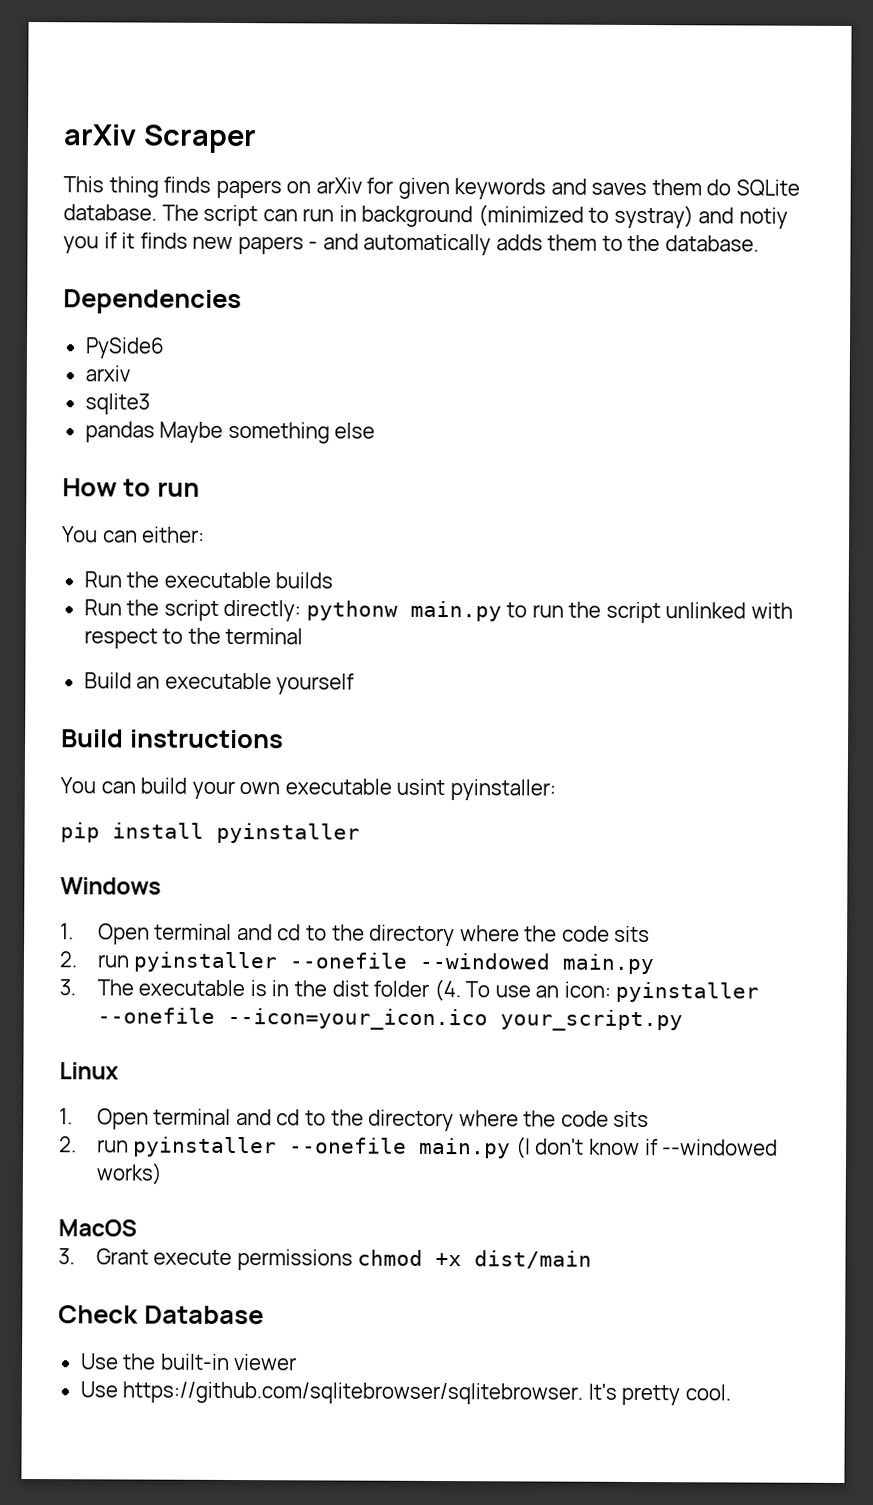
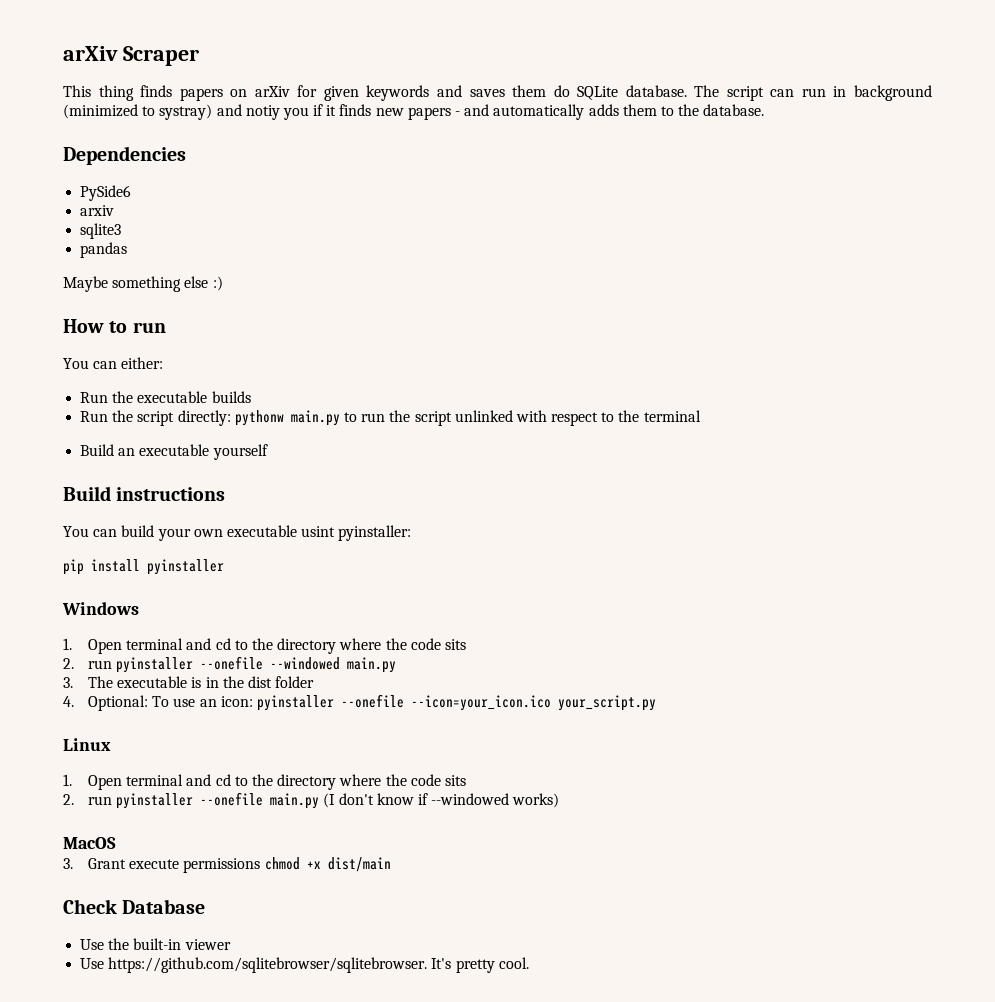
(155, 432) none -> (128, 250) //
(376, 430) none -> [212,276,223,291] :)
[433,978,461,1002] (4. -> [63,695,149,711] // 4. Optional:

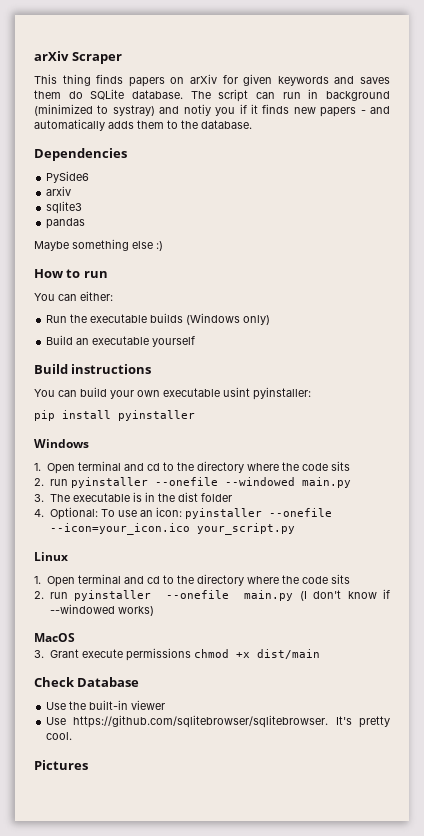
[80,410,701,426] // Run the script directly: pythonw main.py to run the script unlinked with respect to the terminal -> [186,313,271,325] (Windows only)
(529, 963) none -> [34,760,88,770] // Pictures

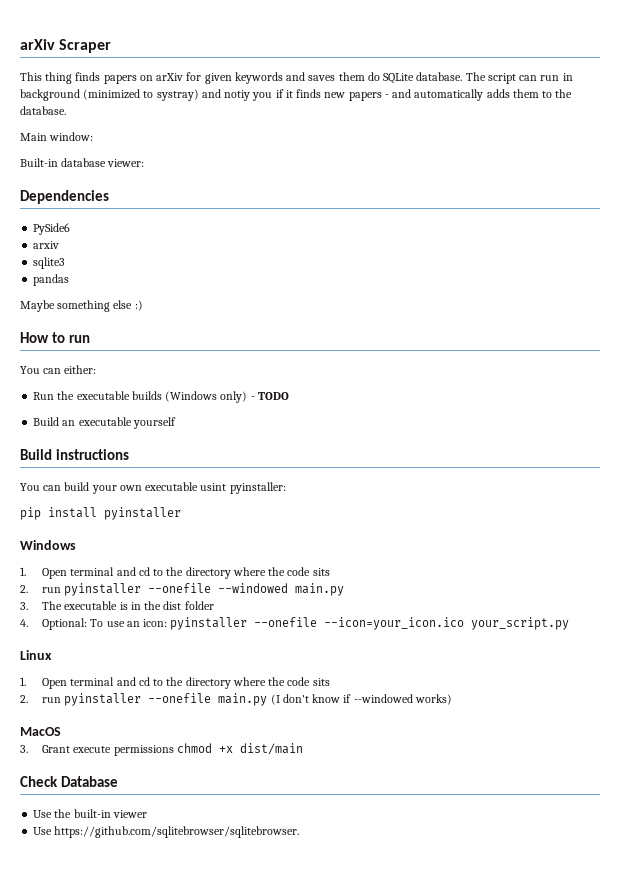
(252, 124) none -> [20,132,94,141] [20,158,145,167] // Main window: // Built-in database viewer:
(271, 320) none -> [250,392,289,400] - TODO
[335,716,390,728] [46,732,73,740] [34,760,88,770] It's pretty cool. // Pictures -> (300, 832) none

